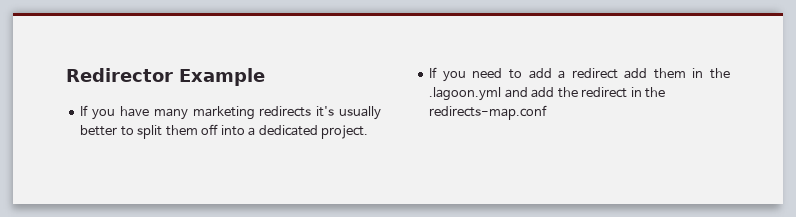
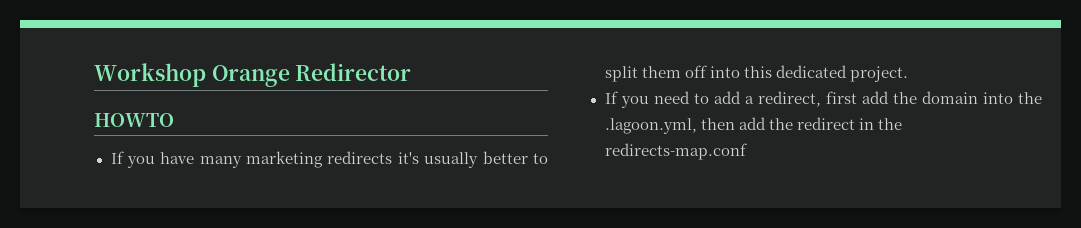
(66, 75) none -> [94,63,290,87] Workshop Orange
[179,68,265,86] Example -> [94,113,174,127] // HOWTO
[248,127,256,136] a -> [743,66,772,78] this
[571,68,730,79] [429,87,528,101] redirect add them in the .lagoon.yml and -> [757,91,1042,107] [604,118,735,134] redirect, first add the domain into the .lagoon.yml, then

